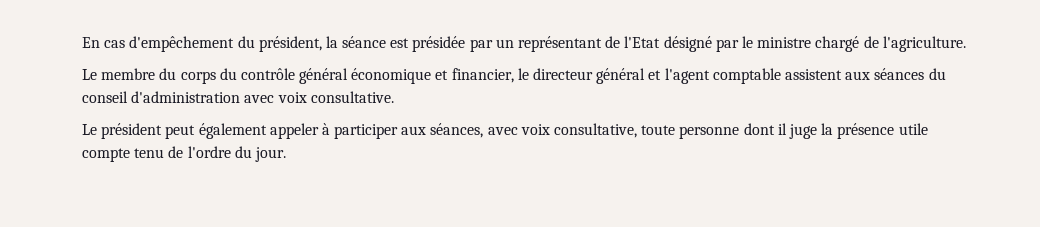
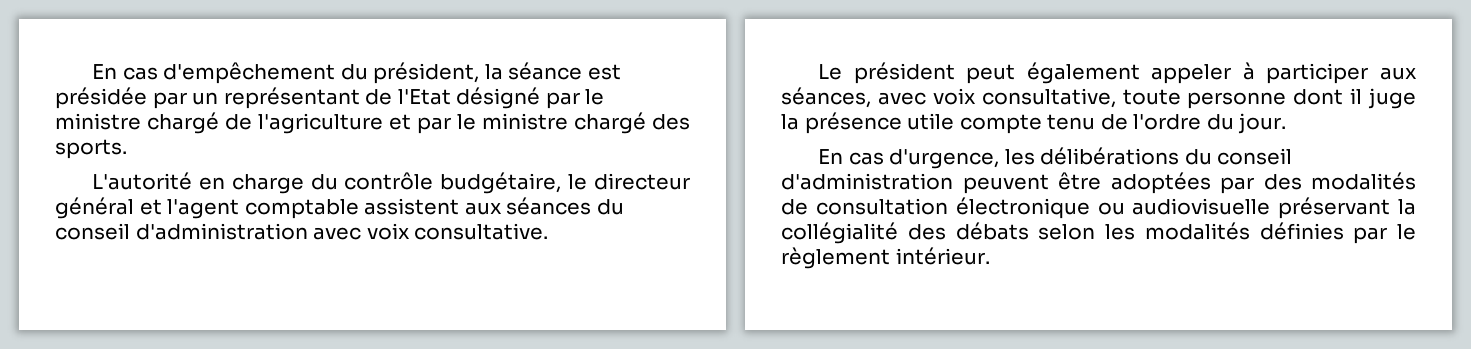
[882,36,966,52] [82,68,514,84] l'agriculture. // Le membre du corps du contrôle général économique et financier, -> [258,112,690,134] [55,139,127,159] [92,172,562,194] l'agriculture et par le ministre chargé des sports. // L'autorité en charge du contrôle budgétaire,
(286, 154) none -> [818,147,1293,169] [781,172,1416,194] [781,197,1416,219] [781,222,1416,244] [781,247,990,269] // En cas d'urgence, les délibérations du conseil d'administration peuvent être adoptées par des modalités de consultation électronique ou audiovisuelle préservant la collégialité des débats selon les modalités définies par le règlement intérieur.

